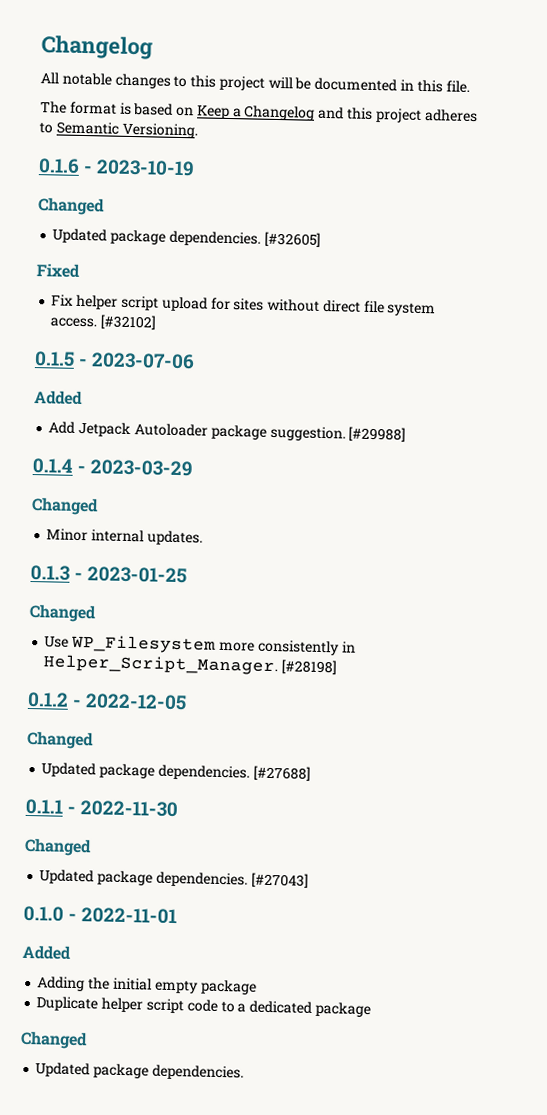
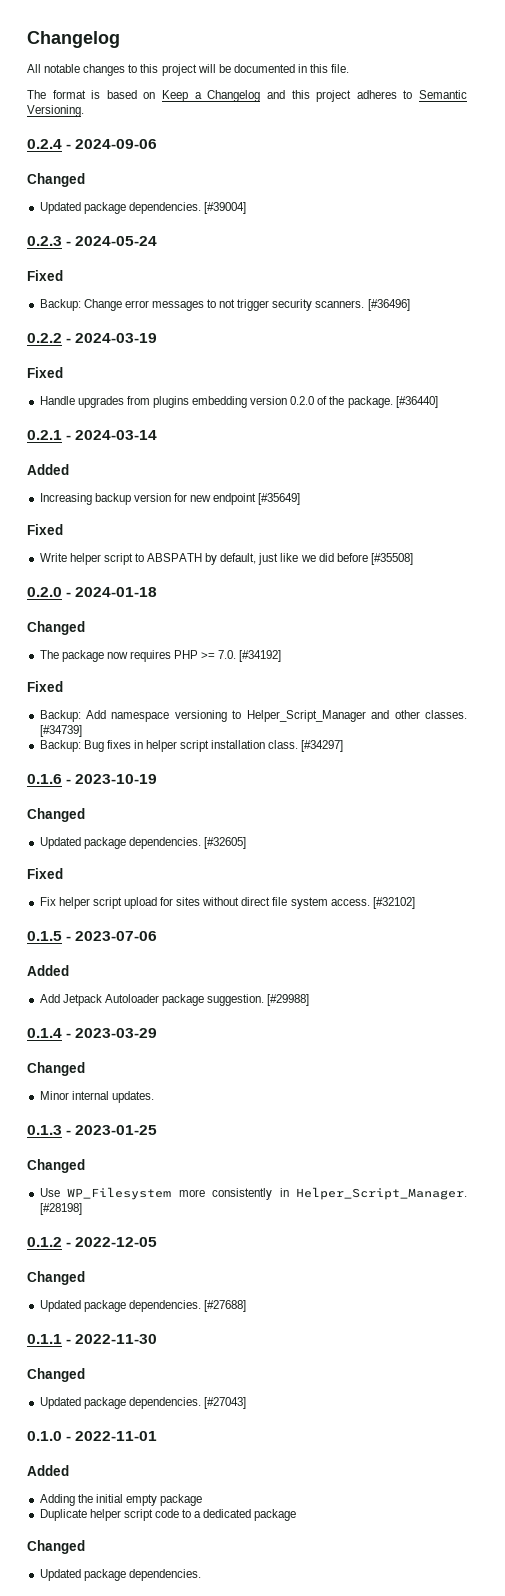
(198, 130) none -> [27,139,158,149] [27,173,85,187] [39,202,246,214] [27,236,158,246] [27,270,63,281] [39,299,410,311] [27,333,158,343] [27,367,63,378] [39,396,438,408] [27,430,158,440] [27,464,69,475] [39,493,301,505] [27,524,63,535] [39,553,413,565] [27,587,158,597] [27,621,85,635] [39,650,282,662] [27,681,63,692] [39,710,467,722] [39,725,82,737] [39,740,344,752] // 0.2.4 - 2024-09-06 // Changed // Updated package dependencies. [#39004] // 0.2.3 - 2024-05-24 // Fixed // Backup: Change error messages to not trigger security scanners. [#36496] // 0.2.2 - 2024-03-19 // Fixed // Handle upgrades from plugins embedding version 0.2.0 of the package. [#36440] // 0.2.1 - 2024-03-14 // Added // Increasing backup version for new endpoint [#35649] // Fixed // Write helper script to ABSPATH by default, just like we did before [#35508] // 0.2.0 - 2024-01-18 // Changed // The package now requires PHP >= 7.0. [#34192] // Fixed // Backup: Add namespace versioning to Helper_Script_Manager and other classes. [#34739] // Backup: Bug fixes in helper script installation class. [#34297]

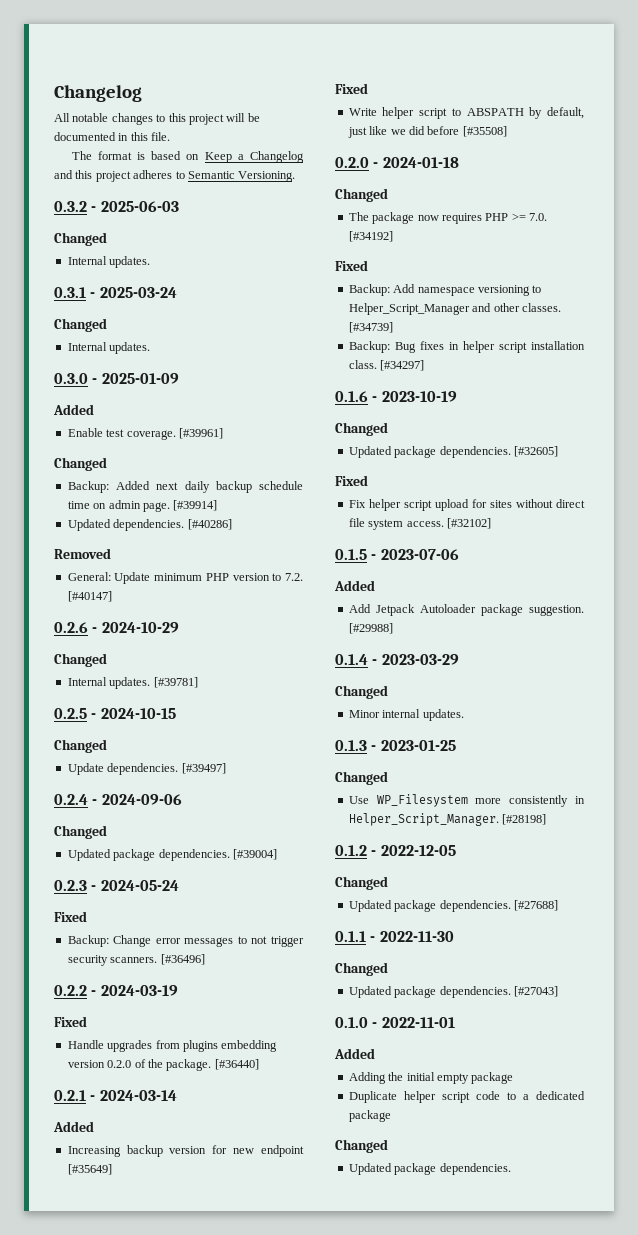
(84, 111) none -> [54,201,179,212] [54,232,107,246] [67,256,151,268] [54,287,177,298] [54,318,107,332] [67,342,151,354] [54,373,179,384] [53,404,94,415] [67,428,223,440] [54,457,107,471] [67,481,303,493] [67,500,218,512] [67,519,232,531] [54,548,111,559] [67,572,304,584] [67,591,112,602] [54,622,179,633] [54,653,107,667] [67,677,198,689] [54,708,176,719] [54,739,107,753] [67,763,226,775] // 0.3.2 - 2025-06-03 // Changed // Internal updates. // 0.3.1 - 2025-03-24 // Changed // Internal updates. // 0.3.0 - 2025-01-09 // Added // Enable test coverage. [#39961] // Changed // Backup: Added next daily backup schedule time on admin page. [#39914] // Updated dependencies. [#40286] // Removed // General: Update minimum PHP version to 7.2. [#40147] // 0.2.6 - 2024-10-29 // Changed // Internal updates. [#39781] // 0.2.5 - 2024-10-15 // Changed // Update dependencies. [#39497]

